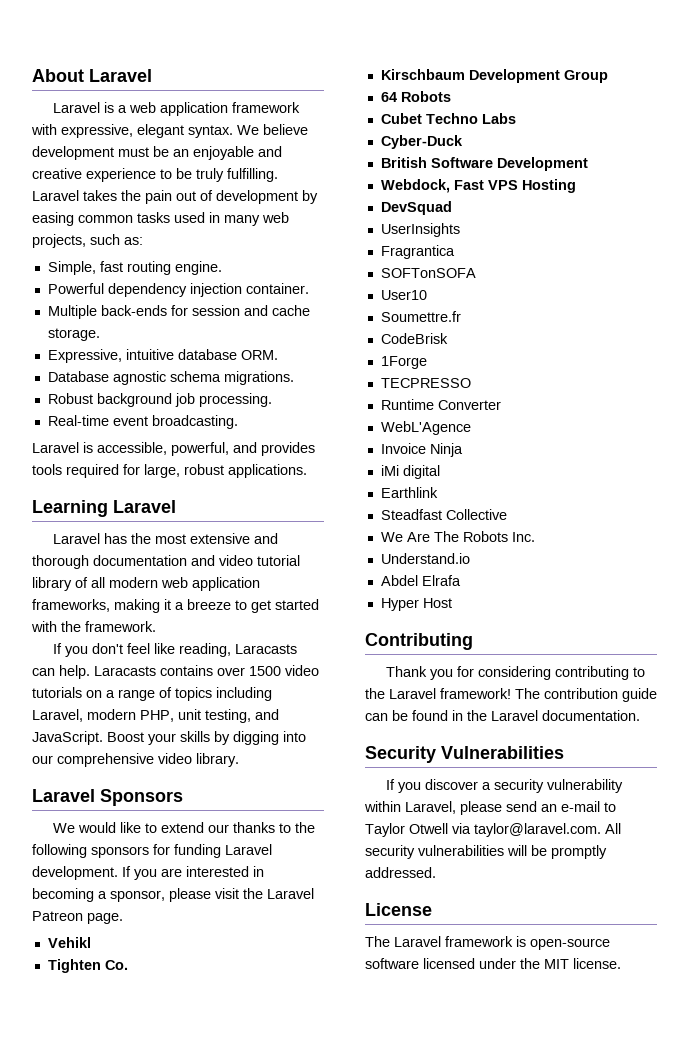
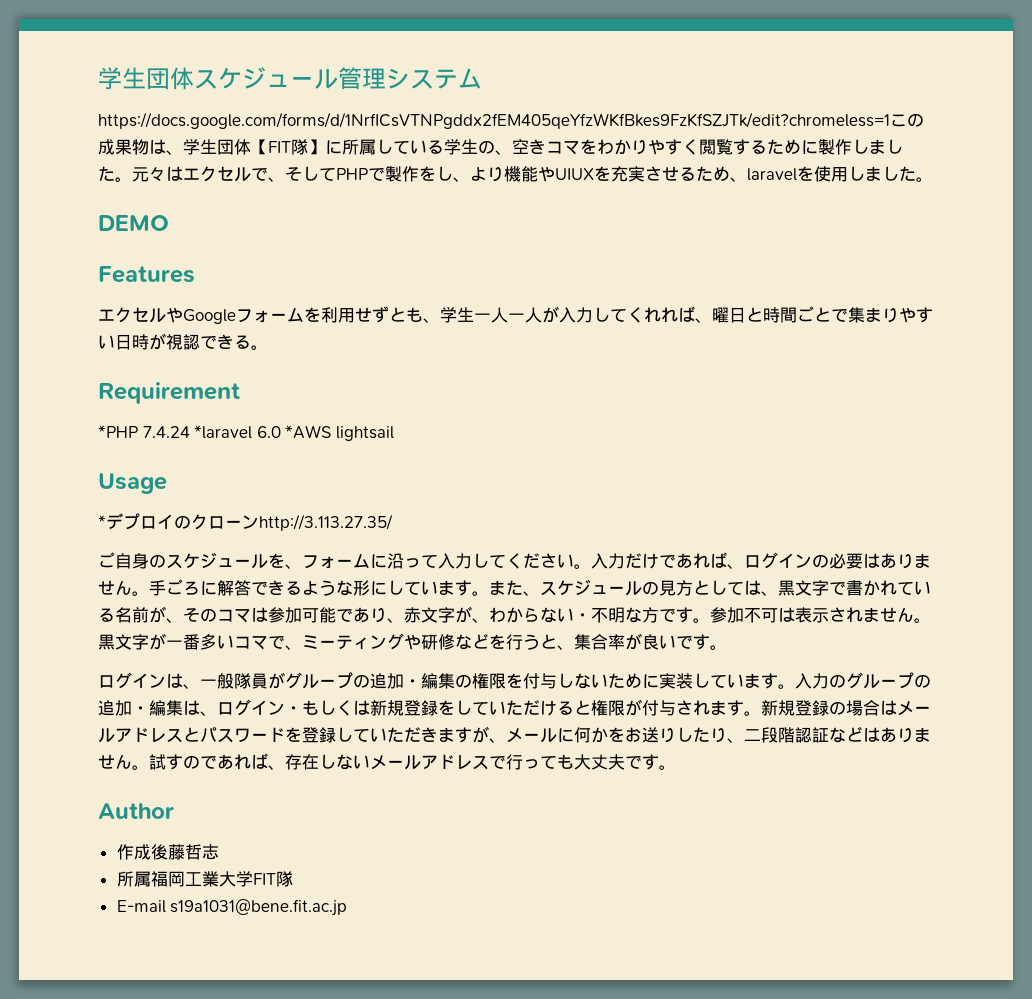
[32,69,152,82] [53,102,301,116] [31,124,308,138] [32,146,282,160] [32,168,278,182] [32,190,318,204] [32,212,289,226] [32,234,143,248] [47,261,222,275] [47,283,309,297] [47,305,310,319] [47,328,100,341] [47,349,278,363] [47,371,294,385] [47,393,272,407] [47,415,238,429] [32,442,315,456] [32,464,307,478] [32,500,176,517] [53,533,279,544] [32,555,300,569] [32,577,260,591] [32,599,319,613] [31,621,156,632] [53,643,298,657] [32,665,319,679] [32,687,272,701] [32,709,279,723] [32,731,306,745] [32,753,239,767] [32,789,183,806] [53,822,316,833] [32,844,272,858] [32,866,264,880] [32,888,314,902] [32,911,123,924] [47,937,91,948] [47,959,128,973] [380,69,608,83] [380,91,451,102] [380,113,516,124] [380,135,463,149] [380,157,588,171] [380,179,576,193] [380,201,452,215] [380,223,460,237] [380,245,455,259] [380,268,476,278] [380,290,427,300] [380,311,461,322] [380,333,448,344] [380,356,427,369] [380,378,471,388] [380,399,501,410] [380,421,471,435] [380,443,463,457] [380,465,440,479] [380,487,438,498] [380,509,507,520] [380,531,535,542] [380,553,470,564] [380,575,461,586] [380,598,452,611] [365,633,473,650] [386,666,646,680] [365,688,657,702] [365,710,640,721] [365,746,564,763] [386,779,624,793] [364,801,616,815] [365,823,621,837] [365,845,607,859] [365,867,436,878] [365,903,432,916] [365,936,610,950] [365,958,621,969] About Laravel // Laravel is a web application framework with expressive, elegant syntax. We believe development must be an enjoyable and creative experience to be truly fulfilling. Laravel takes the pain out of development by easing common tasks used in many web projects, such as: // Simple, fast routing engine. // Powerful dependency injection container. // Multiple back-ends for session and cache storage. // Expressive, intuitive database ORM. // Database agnostic schema migrations. // Robust background job processing. // Real-time event broadcasting. // Laravel is accessible, powerful, and provides tools required for large, robust applications. // Learning Laravel // Laravel has the most extensive and thorough documentation and video tutorial library of all modern web application frameworks, making it a breeze to get started with the framework. // If you don't feel like reading, Laracasts can help. Laracasts contains over 1500 video tutorials on a range of topics including Laravel, modern PHP, unit testing, and JavaScript. Boost your skills by digging into our comprehensive video library. // Laravel Sponsors // We would like to extend our thanks to the following sponsors for funding Laravel development. If you are interested in becoming a sponsor, please visit the Laravel Patreon page. // Vehikl // Tighten Co. // Kirschbaum Development Group // 64 Robots // Cubet Techno Labs // Cyber-Duck // British Software Development // Webdock, Fast VPS Hosting // DevSquad // UserInsights // Fragrantica // SOFTonSOFA // User10 // Soumettre.fr // CodeBrisk // 1Forge // TECPRESSO // Runtime Converter // WebL'Agence // Invoice Ninja // iMi digital // Earthlink // Steadfast Collective // We Are The Robots Inc. // Understand.io // Abdel Elrafa // Hyper Host // Contributing // Thank you for considering contributing to the Laravel framework! The contribution guide can be found in the Laravel documentation. // Security Vulnerabilities // If you discover a security vulnerability within Laravel, please send an e-mail to Taylor Otwell via taylor@laravel.com. All security vulnerabilities will be promptly addressed. // License // The Laravel framework is open-source software licensed under the MIT license. -> [98,67,482,90] [98,112,924,129] [98,139,903,155] [98,166,933,182] [98,215,169,231] [98,266,195,283] [98,306,933,324] [98,333,268,350] [98,382,240,404] [98,425,394,441] [98,473,167,494] [98,513,393,531] [98,552,931,569] [98,579,931,596] [98,606,931,623] [98,633,727,650] [98,672,931,689] [98,699,931,716] [98,726,931,743] [98,753,676,770] [98,803,174,819] [116,844,219,860] [116,871,293,887] [116,899,348,916] 学生団体スケジュール管理システム // https://docs.google.com/forms/d/1NrfICsVTNPgddx2fEM405qeYfzWKfBkes9FzKfSZJTk/edit?chromeless=1この成果物は、学生団体【FIT隊】に所属している学生の、空きコマをわかりやすく閲覧するために製作しました。元々はエクセルで、そしてPHPで製作をし、より機能やUIUXを充実させるため、laravelを使用しました。 // DEMO // Features // エクセルやGoogleフォームを利用せずとも、学生一人一人が入力してくれれば、曜日と時間ごとで集まりやすい日時が視認できる。 // Requirement // *PHP 7.4.24 *laravel 6.0 *AWS lightsail // Usage // *デプロイのクローンhttp://3.113.27.35/ // ご自身のスケジュールを、フォームに沿って入力してください。入力だけであれば、ログインの必要はありません。手ごろに解答できるような形にしています。また、スケジュールの見方としては、黒文字で書かれている名前が、そのコマは参加可能であり、赤文字が、わからない・不明な方です。参加不可は表示されません。黒文字が一番多いコマで、ミーティングや研修などを行うと、集合率が良いです。 // ログインは、一般隊員がグループの追加・編集の権限を付与しないために実装しています。入力のグループの追加・編集は、ログイン・もしくは新規登録をしていただけると権限が付与されます。新規登録の場合はメールアドレスとパスワードを登録していただきますが、メールに何かをお送りしたり、二段階認証などはありません。試すのであれば、存在しないメールアドレスで行っても大丈夫です。 // Author // 作成後藤哲志 // 所属福岡工業大学FIT隊 // E-mail s19a1031@bene.fit.ac.jp

